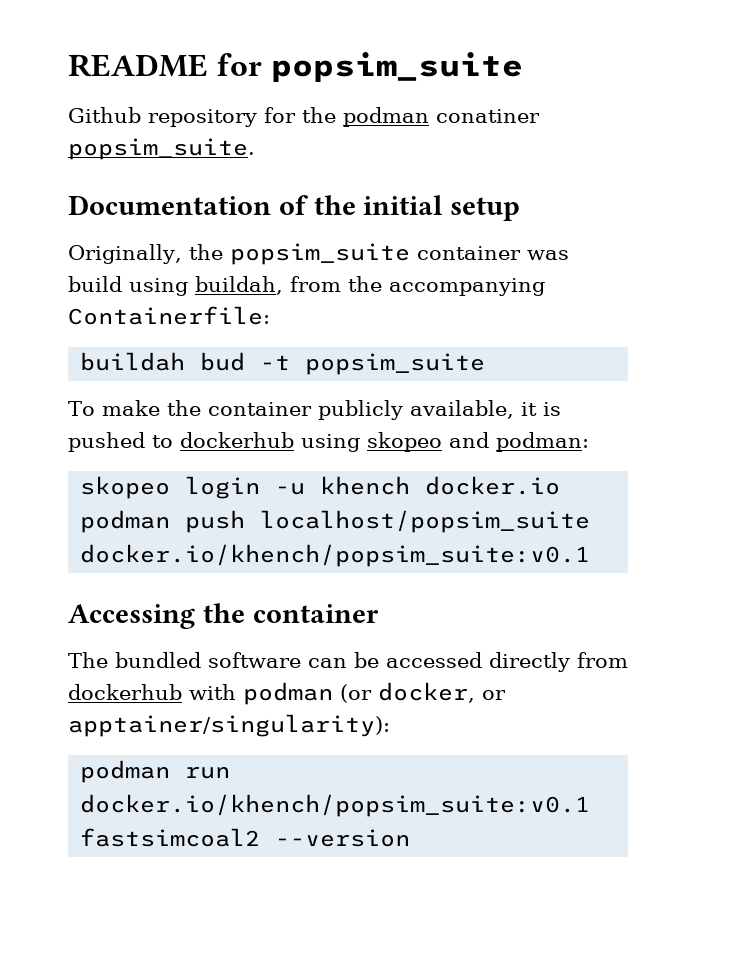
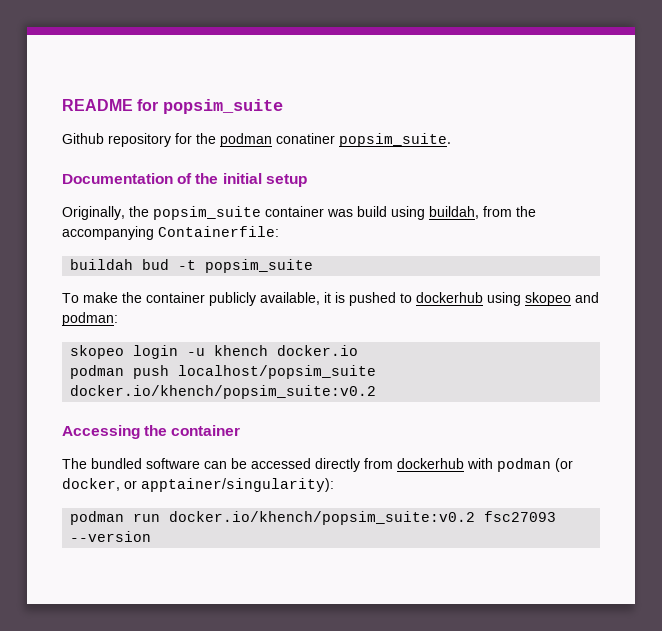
[80,544,591,567] docker.io/khench/popsim_suite:v0.1 -> [70,385,377,399] docker.io/khench/popsim_suite:v0.2
[80,794,591,817] [80,828,261,847] docker.io/khench/popsim_suite:v0.1 fastsimcoal2 -> [169,511,557,525] docker.io/khench/popsim_suite:v0.2 fsc27093

